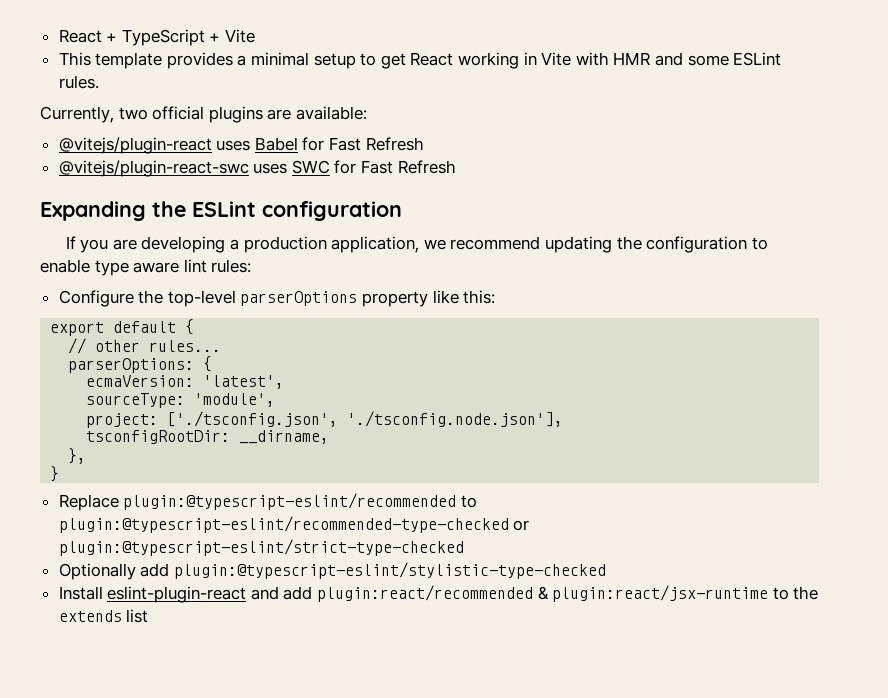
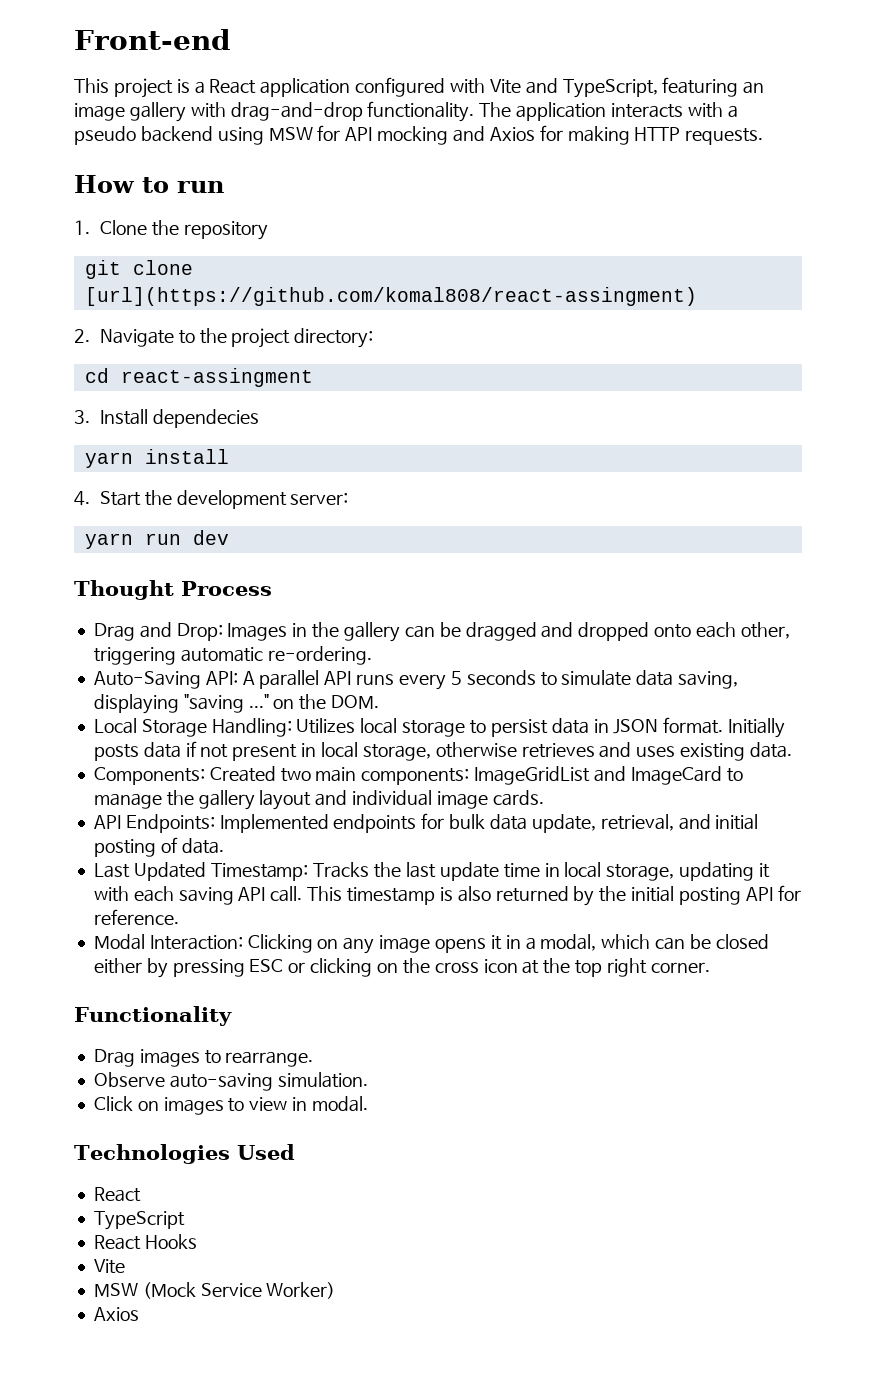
[58,29,118,43] React + -> [74,29,231,50] [74,77,765,98] [74,101,738,122] [74,125,764,145] [74,175,224,193] [74,220,268,240] [84,260,193,279] [84,287,697,306] [74,328,374,348] [84,368,313,387] [74,409,259,428] [84,449,229,468] [74,490,349,509] [84,530,229,549] [74,580,272,600] [93,622,790,642] [93,646,372,665] [93,670,739,690] [93,694,380,714] [93,717,786,738] [93,741,792,761] [93,766,743,785] [93,790,544,810] [93,813,759,833] [93,837,224,857] [93,862,771,881] [93,885,801,906] [93,909,179,925] [93,934,769,954] [93,958,710,978] [74,1006,232,1026] [93,1049,314,1067] [93,1072,368,1091] [93,1096,368,1115] [74,1144,295,1164] [93,1187,141,1202] Front-end // This project is a React application configured with Vite and TypeScript, featuring an image gallery with drag-and-drop functionality. The application interacts with a pseudo backend using MSW for API mocking and Axios for making HTTP requests. // How to run // 1. Clone the repository // git clone [url](https://github.com/komal808/react-assingment) // 2. Navigate to the project directory: // cd react-assingment // 3. Install dependecies // yarn install // 4. Start the development server: // yarn run dev // Thought Process // Drag and Drop: Images in the gallery can be dragged and dropped onto each other, triggering automatic re-ordering. // Auto-Saving API: A parallel API runs every 5 seconds to simulate data saving, displaying "saving ..." on the DOM. // Local Storage Handling: Utilizes local storage to persist data in JSON format. Initially posts data if not present in local storage, otherwise retrieves and uses existing data. // Components: Created two main components: ImageGridList and ImageCard to manage the gallery layout and individual image cards. // API Endpoints: Implemented endpoints for bulk data update, retrieval, and initial posting of data. // Last Updated Timestamp: Tracks the last update time in local storage, updating it with each saving API call. This timestamp is also returned by the initial posting API for reference. // Modal Interaction: Clicking on any image opens it in a modal, which can be closed either by pressing ESC or clicking on the cross icon at the top right corner. // Functionality // Drag images to rearrange. // Observe auto-saving simulation. // Click on images to view in modal. // Technologies Used // React //
[209,33,221,42] + -> [93,1234,197,1250] // React Hooks //
[58,52,782,69] [58,75,99,89] [40,106,367,123] [58,137,424,154] [58,160,456,177] [40,201,402,221] [65,236,768,253] [40,259,252,276] [58,290,496,307] [50,319,195,336] [68,338,222,354] [68,356,213,373] [86,375,285,389] [86,393,276,408] [86,411,564,428] [86,430,330,444] [68,448,87,464] [50,466,60,482] [58,493,477,511] [58,516,530,533] [58,539,464,556] [58,562,606,580] [58,585,819,603] [58,609,149,623] This template provides a minimal setup to get React working in Vite with HMR and some ESLint rules. // Currently, two official plugins are available: // @vitejs/plugin-react uses Babel for Fast Refresh // @vitejs/plugin-react-swc uses SWC for Fast Refresh // Expanding the ESLint configuration // If you are developing a production application, we recommend updating the configuration to enable type aware lint rules: // Configure the top-level parserOptions property like this: // export default { // // other rules... // parserOptions: { // ecmaVersion: 'latest', // sourceType: 'module', // project: ['./tsconfig.json', './tsconfig.node.json'], // tsconfigRootDir: __dirname, // }, // } // Replace plugin:@typescript-eslint/recommended to plugin:@typescript-eslint/recommended-type-checked or plugin:@typescript-eslint/strict-type-checked // Optionally add plugin:@typescript-eslint/stylistic-type-checked // Install eslint-plugin-react and add plugin:react/recommended & plugin:react/jsx-runtime to the extends list -> [93,1282,336,1299] [93,1307,139,1321] MSW (Mock Service Worker) // Axios

